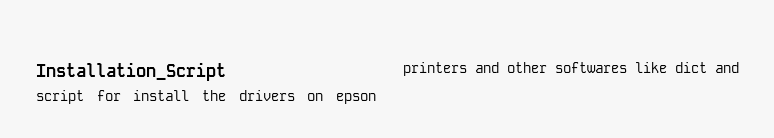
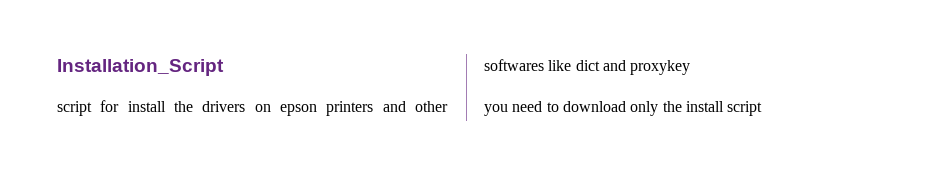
(739, 67) none -> [630,60,691,75] [484,101,763,116] proxykey // you need to download only the install script

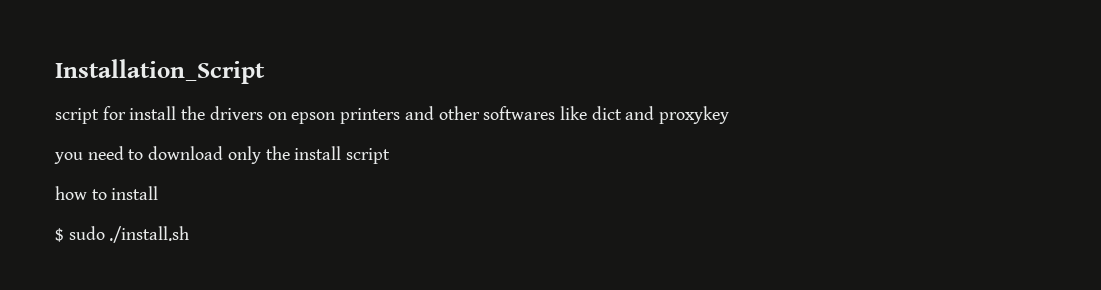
(763, 108) none -> [55,186,159,200] [55,226,190,243] // how to install // $ sudo ./install.sh

